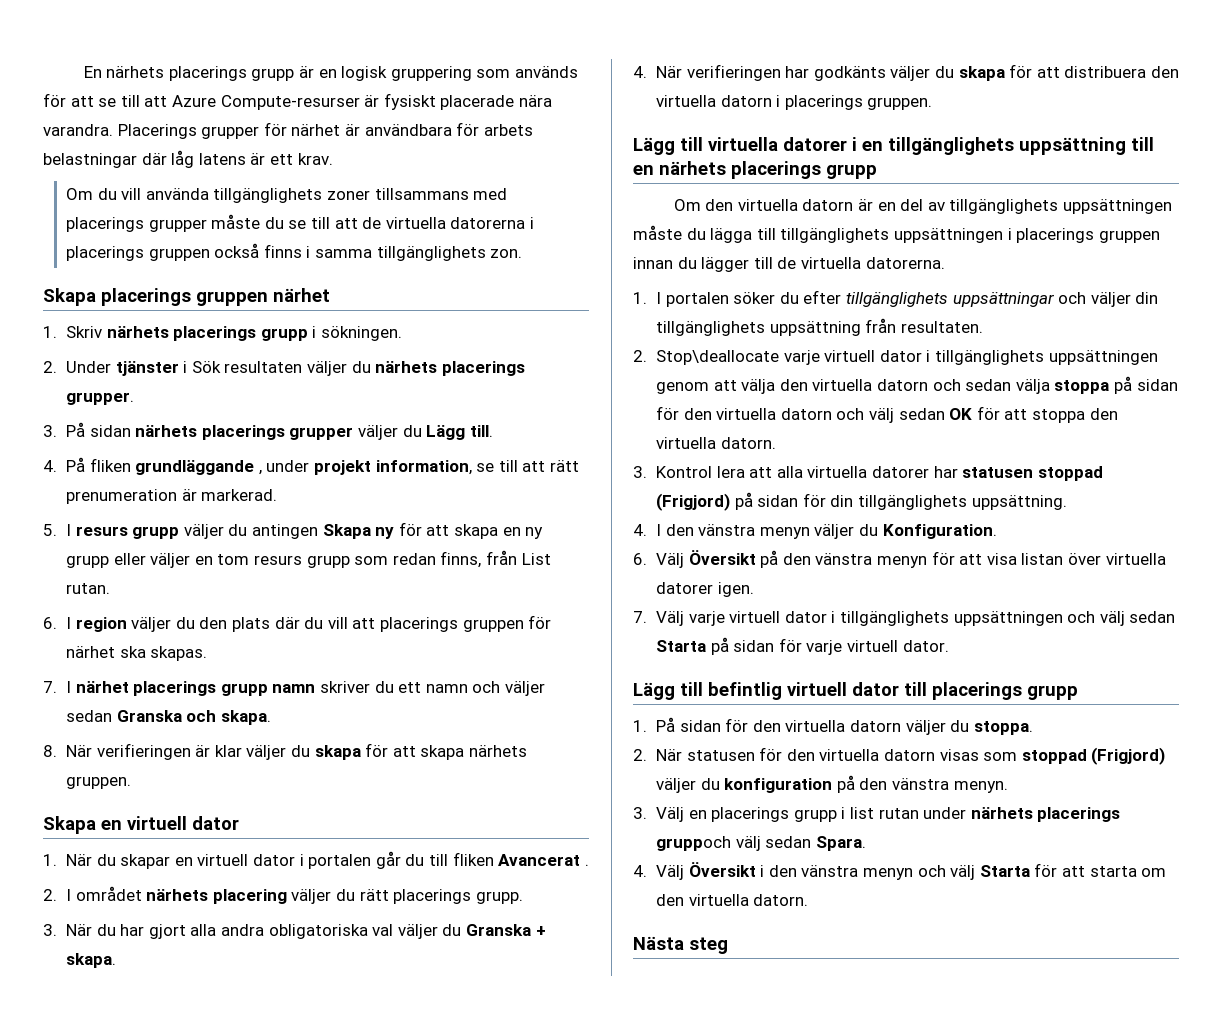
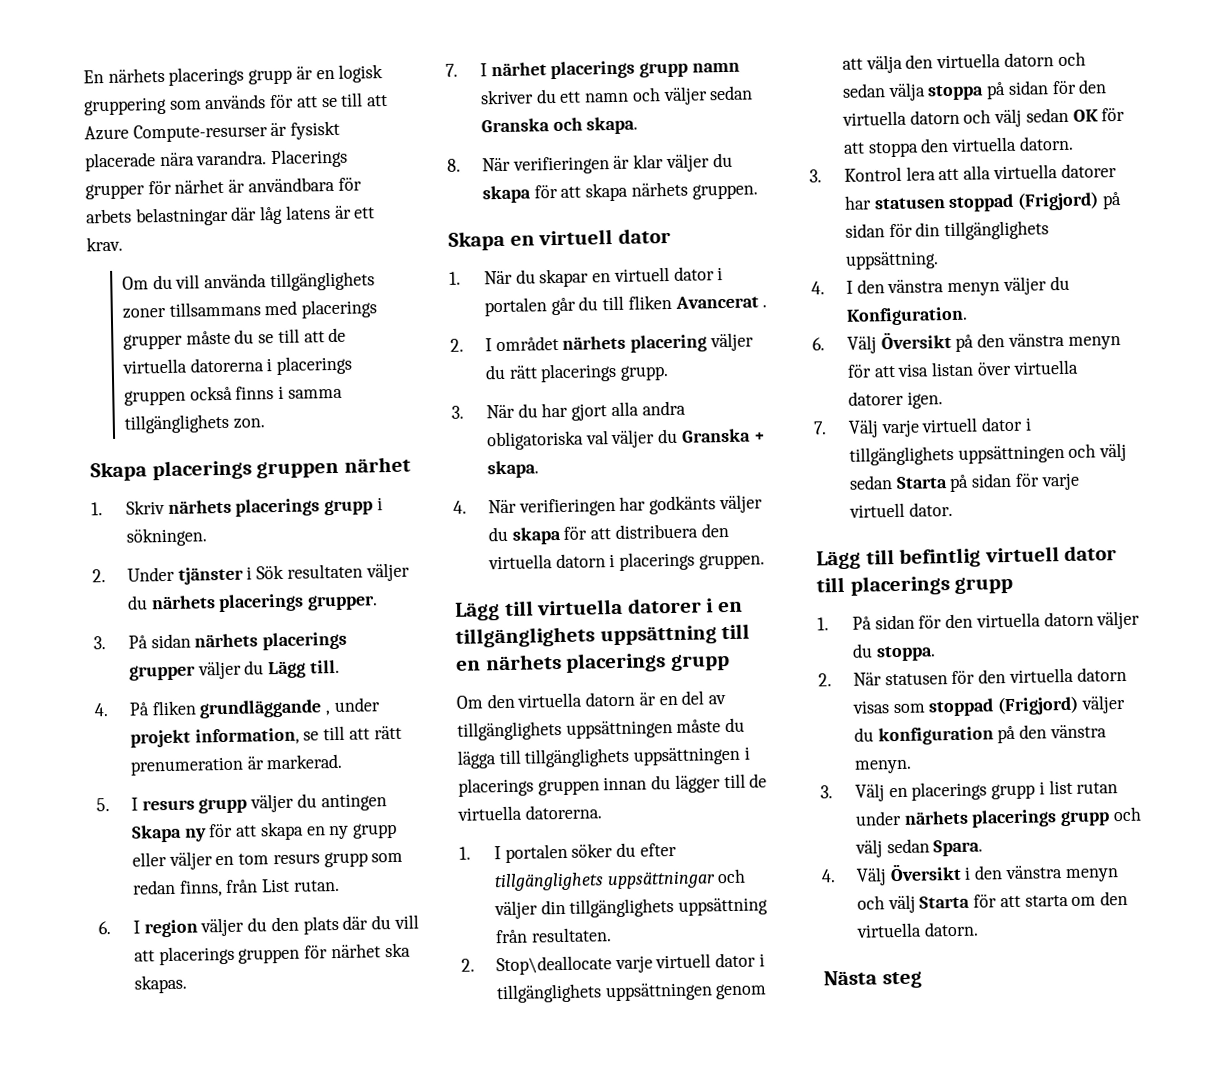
[656,836,732,851] gruppoch -> [1060,806,1142,827] grupp och

